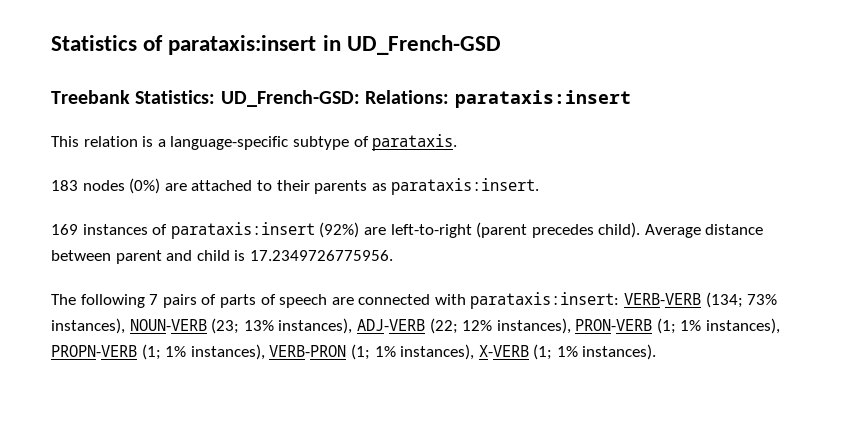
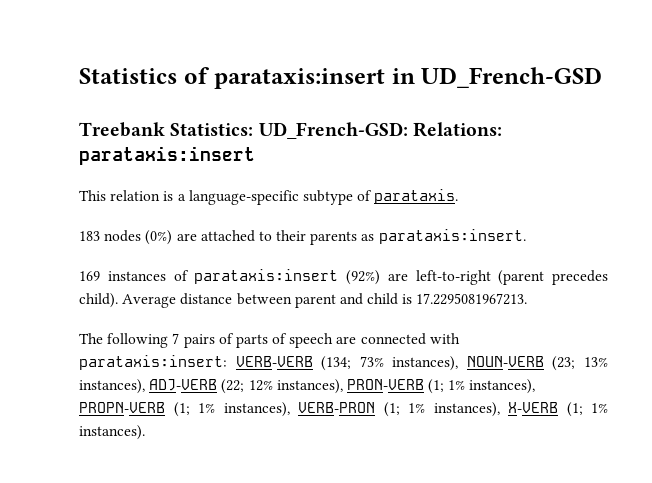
[249,250,393,261] 17.2349726775956. -> [416,293,528,305] 17.2295081967213.

